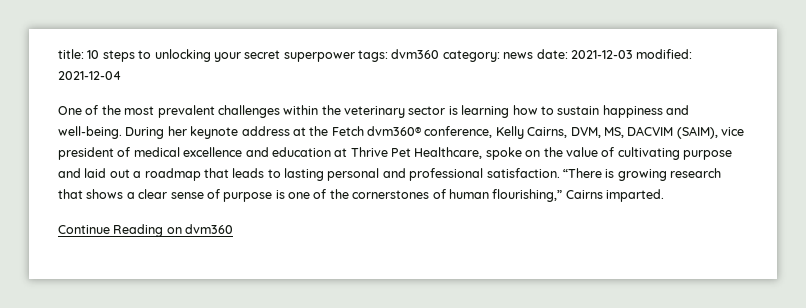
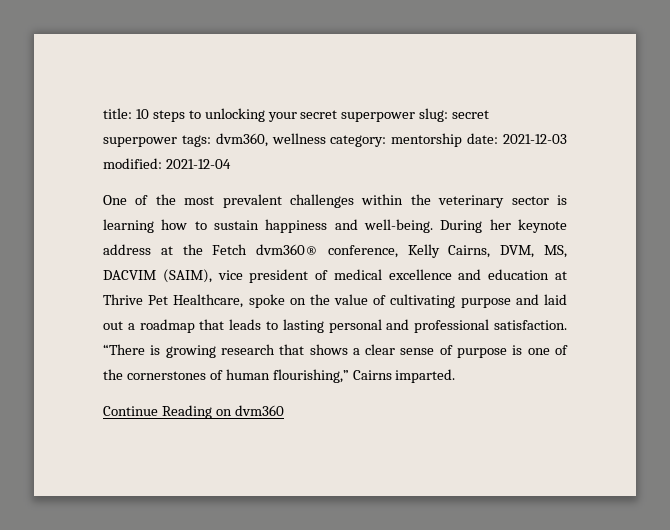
[358,49,534,62] tags: dvm360 category: news -> [419,108,490,122] [103,133,463,147] slug: secret superpower tags: dvm360, wellness category: mentorship

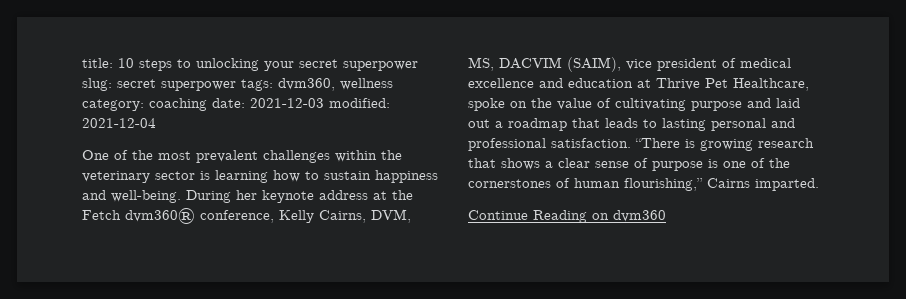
[391,133,463,147] mentorship -> [149,98,207,111] coaching

